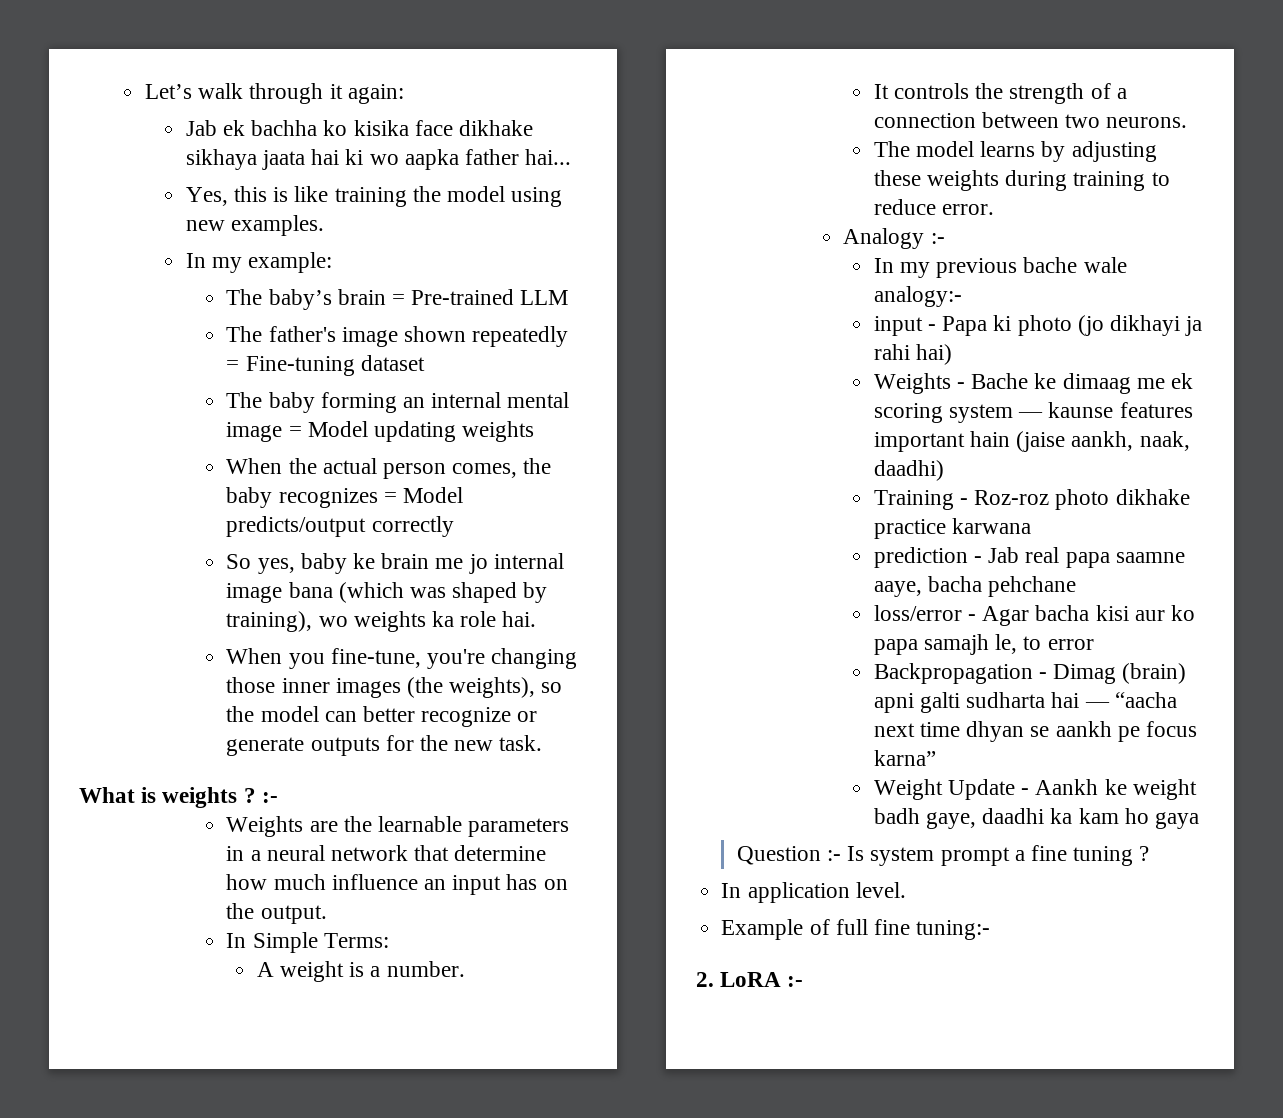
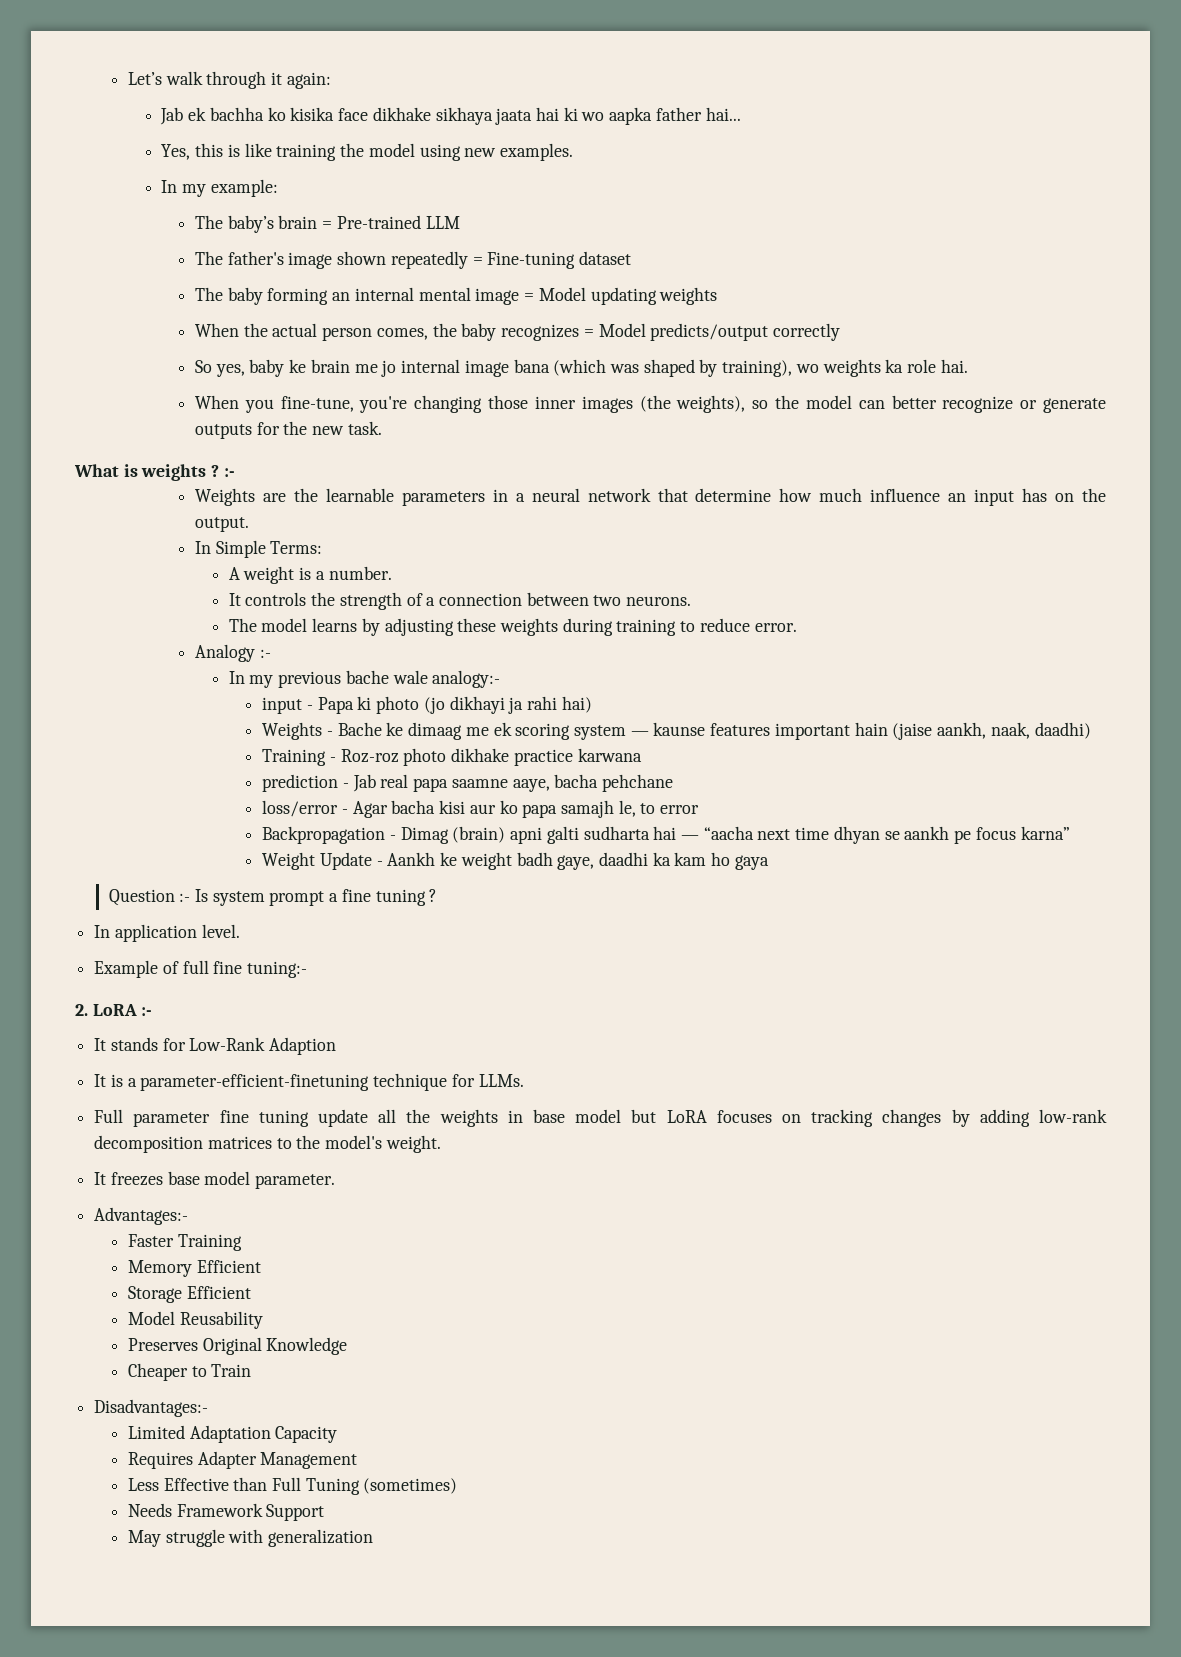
(804, 981) none -> [94,1037,337,1055] [94,1073,524,1091] [94,1109,1107,1127] [94,1135,441,1153] [94,1171,336,1189] [94,1207,189,1225] [127,1234,242,1251] [127,1260,261,1277] [127,1286,251,1303] [127,1311,263,1329] [127,1337,348,1355] [127,1363,252,1381] [94,1399,209,1417] [127,1425,338,1443] [127,1451,358,1469] [127,1477,458,1495] [127,1503,325,1521] [127,1529,374,1547] // It stands for Low-Rank Adaption // It is a parameter-efficient-finetuning technique for LLMs. // Full parameter fine tuning update all the weights in base model but LoRA focuses on tracking changes by adding low-rank decomposition matrices to the model's weight. // It freezes base model parameter. // Advantages:- // Faster Training // Memory Efficient // Storage Efficient // Model Reusability // Preserves Original Knowledge // Cheaper to Train // Disadvantages:- // Limited Adaptation Capacity // Requires Adapter Management // Less Effective than Full Tuning (sometimes) // Needs Framework Support // May struggle with generalization

